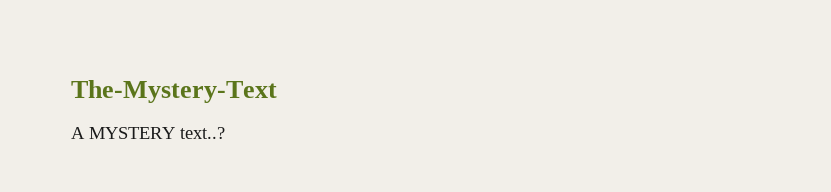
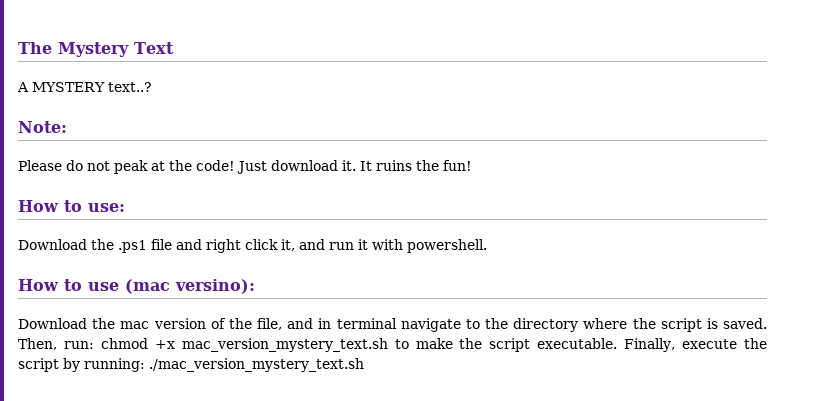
[71,80,277,103] The-Mystery-Text -> [18,42,174,57] The Mystery Text
(225, 133) none -> [18,121,67,133] [18,160,472,174] [18,200,125,212] [18,239,487,253] [18,279,255,294] [18,318,767,332] [18,338,767,352] [18,358,364,372] // Note: // Please do not peak at the code! Just download it. It ruins the fun! // How to use: // Download the .ps1 file and right click it, and run it with powershell. // How to use (mac versino): // Download the mac version of the file, and in terminal navigate to the directory where the script is saved. Then, run: chmod +x mac_version_mystery_text.sh to make the script executable. Finally, execute the script by running: ./mac_version_mystery_text.sh

